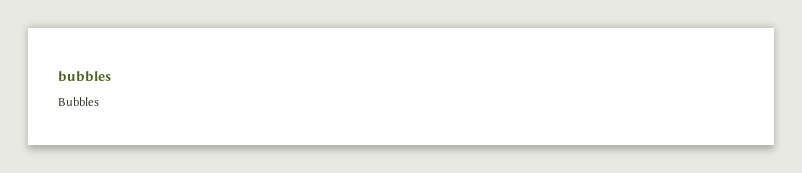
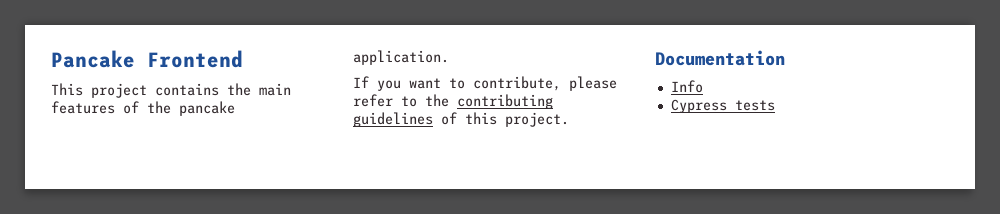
[58,71,111,82] [58,97,99,106] bubbles // Bubbles -> [51,50,243,68] [51,83,291,98] [51,101,235,116] [353,50,449,65] [353,76,617,91] [353,94,553,109] [353,112,569,127] [655,50,785,66] [670,80,703,93] [670,99,775,113] Pancake Frontend // This project contains the main features of the pancake application. // If you want to contribute, please refer to the contributing guidelines of this project. // Documentation // Info // Cypress tests

